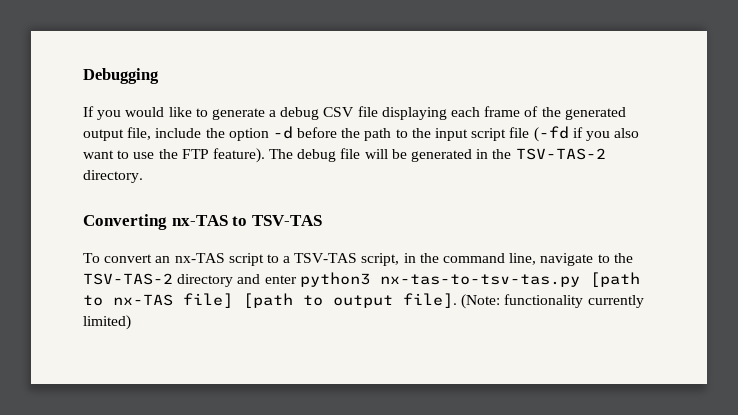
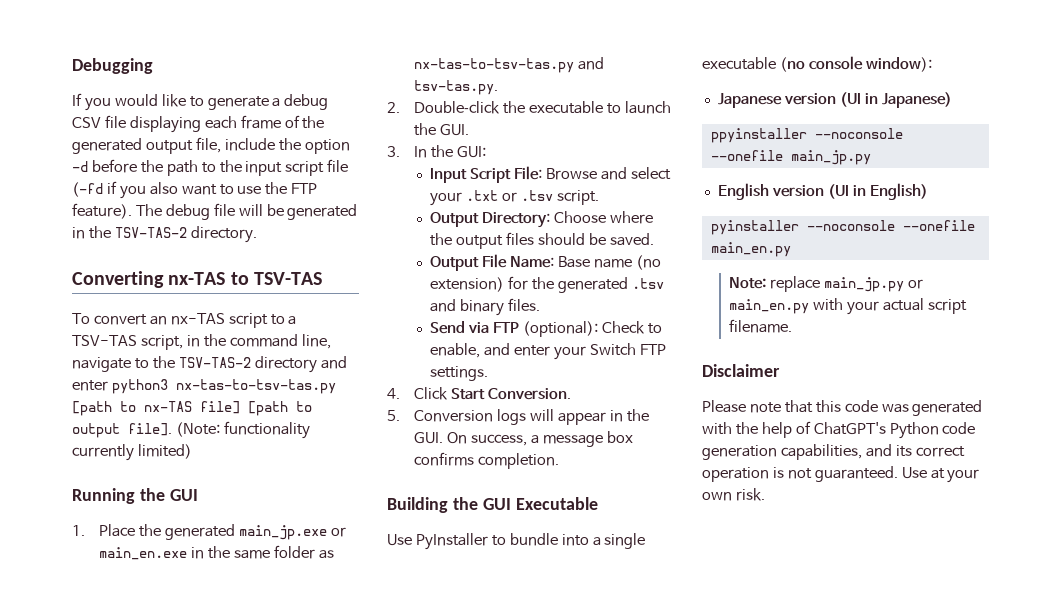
(131, 322) none -> [72,488,198,504] [72,524,347,540] [99,545,334,560] [414,57,605,73] [414,80,499,95] [387,101,672,114] [414,123,470,136] [387,145,487,158] [430,166,671,183] [430,190,599,206] [430,211,654,228] [430,232,654,249] [430,254,661,271] [430,276,664,293] [430,298,541,316] [430,321,662,337] [430,343,666,360] [430,366,489,381] [387,387,572,400] [387,409,649,425] [414,431,633,447] [414,452,560,469] [387,497,598,513] [387,533,646,550] [702,56,932,72] [717,92,952,108] [710,128,903,143] [710,150,871,165] [717,183,928,200] [710,220,975,235] [710,242,791,257] [729,276,924,292] [729,298,968,315] [729,319,793,333] [702,364,780,377] [702,400,983,416] [702,421,976,439] [702,444,965,460] [702,466,980,483] [702,488,765,501] // Running the GUI // 1. Place the generated main_jp.exe or main_en.exe in the same folder as nx-tas-to-tsv-tas.py and tsv-tas.py. // 2. Double‑click the executable to launch the GUI. // 3. In the GUI: // Input Script File: Browse and select your .txt or .tsv script. // Output Directory: Choose where the output files should be saved. // Output File Name: Base name (no extension) for the generated .tsv and binary files. // Send via FTP (optional): Check to enable, and enter your Switch FTP settings. // 4. Click Start Conversion. // 5. Conversion logs will appear in the GUI. On success, a message box confirms completion. // Building the GUI Executable // Use PyInstaller to bundle into a single executable (no console window): // Japanese version (UI in Japanese) // ppyinstaller --noconsole --onefile main_jp.py // English version (UI in English) // pyinstaller --noconsole --onefile main_en.py // Note: replace main_jp.py or main_en.py with your actual script filename. // Disclaimer // Please note that this code was generated with the help of ChatGPT's Python code generation capabilities, and its correct operation is not guaranteed. Use at your own risk.

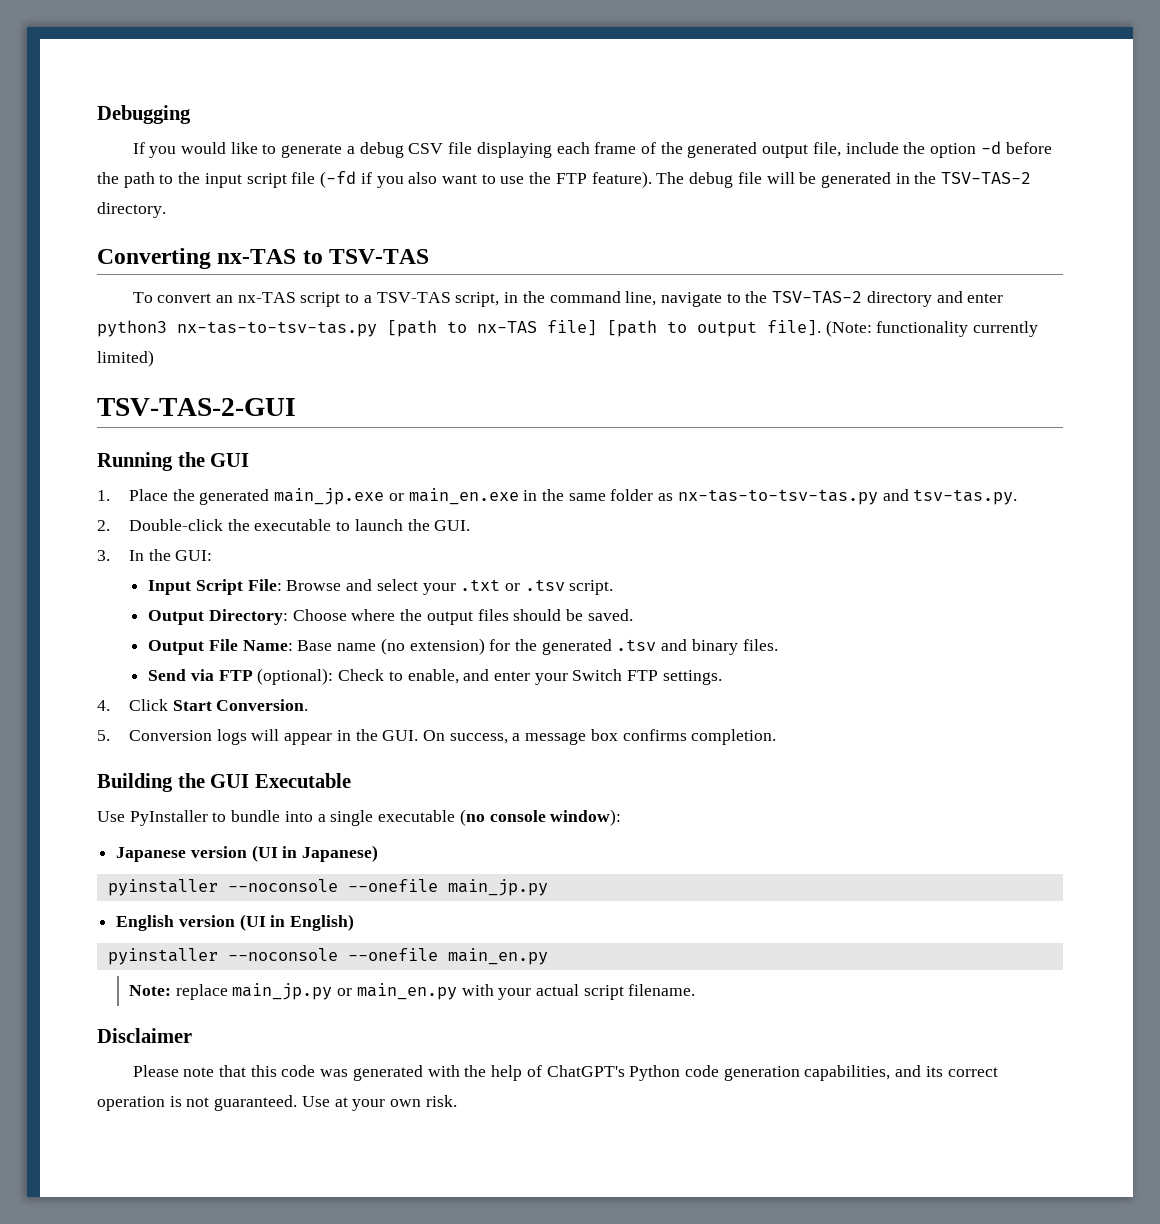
(192, 451) none -> [97,398,296,416] // TSV-TAS-2-GUI
[710,128,807,143] ppyinstaller -> [107,879,218,896] pyinstaller

